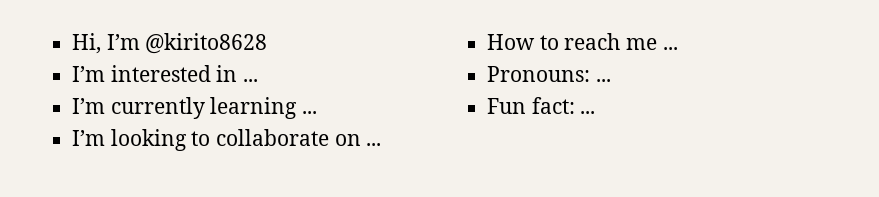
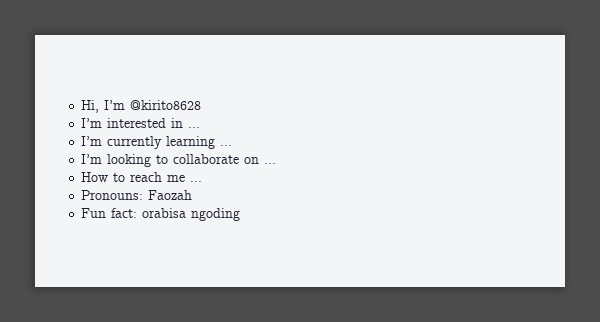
[595,79,611,82] ... -> [148,190,193,200] Faozah
[580,111,596,114] ... -> [142,208,241,221] orabisa ngoding

